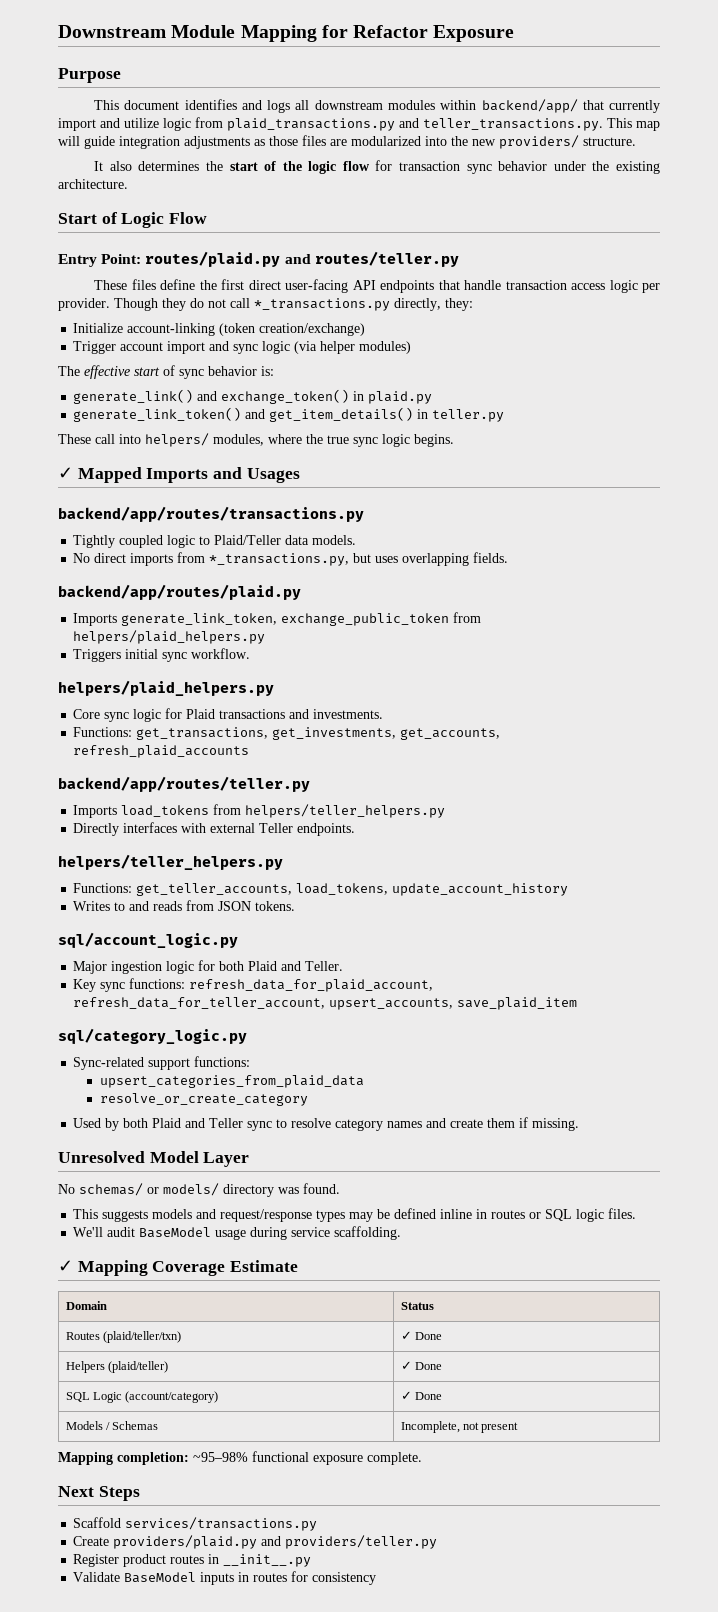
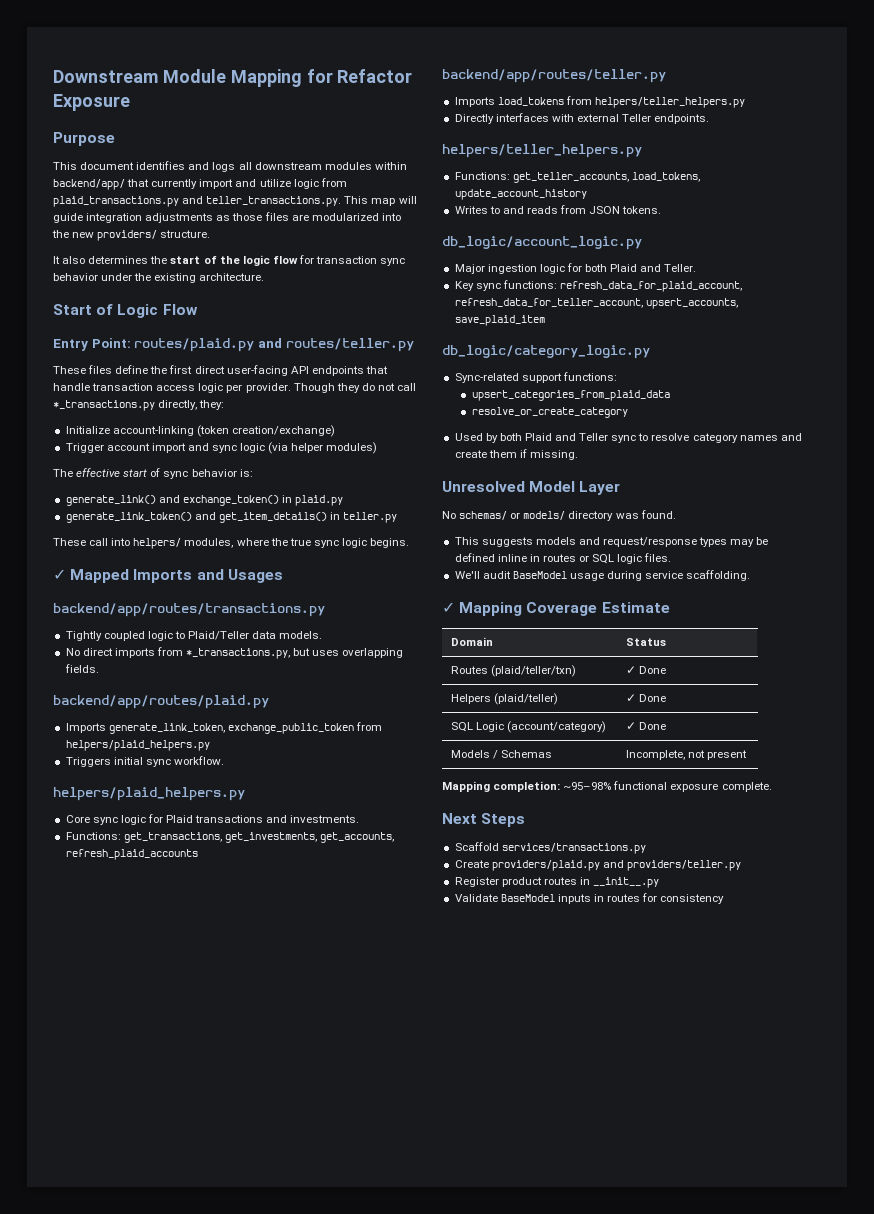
[58,932,238,948] sql/account_logic.py -> [442,236,642,250] db_logic/account_logic.py
[58,1028,247,1044] sql/category_logic.py -> [442,345,650,359] db_logic/category_logic.py

